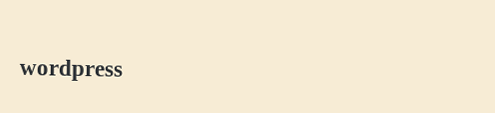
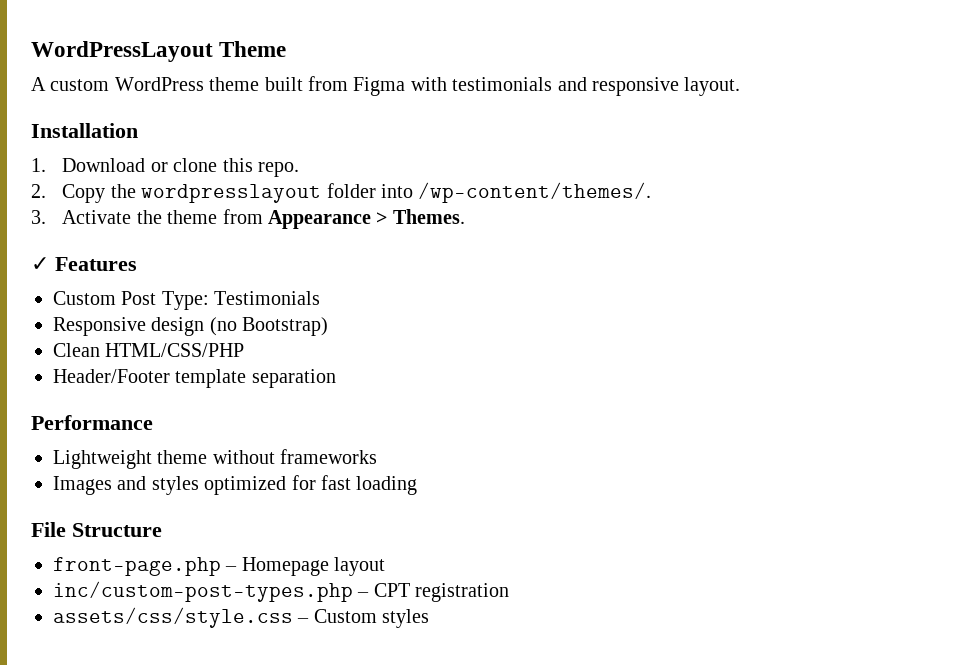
[19,58,123,82] wordpress -> [31,41,287,62] [31,76,741,96] [31,123,138,138] [31,158,300,177] [31,182,652,203] [31,209,465,229] [31,257,137,271] [53,291,321,310] [53,317,329,336] [53,343,245,357] [53,369,336,388] [31,415,153,430] [53,449,378,469] [53,475,418,495] [31,522,162,537] [53,557,386,576] [53,581,510,602] [53,607,430,628] WordPressLayout Theme // A custom WordPress theme built from Figma with testimonials and responsive layout. // Installation // 1. Download or clone this repo. // 2. Copy the wordpresslayout folder into /wp-content/themes/. // 3. Activate the theme from Appearance > Themes. // ✓ Features // Custom Post Type: Testimonials // Responsive design (no Bootstrap) // Clean HTML/CSS/PHP // Header/Footer template separation // Performance // Lightweight theme without frameworks // Images and styles optimized for fast loading // File Structure // front-page.php – Homepage layout // inc/custom-post-types.php – CPT registration // assets/css/style.css – Custom styles

